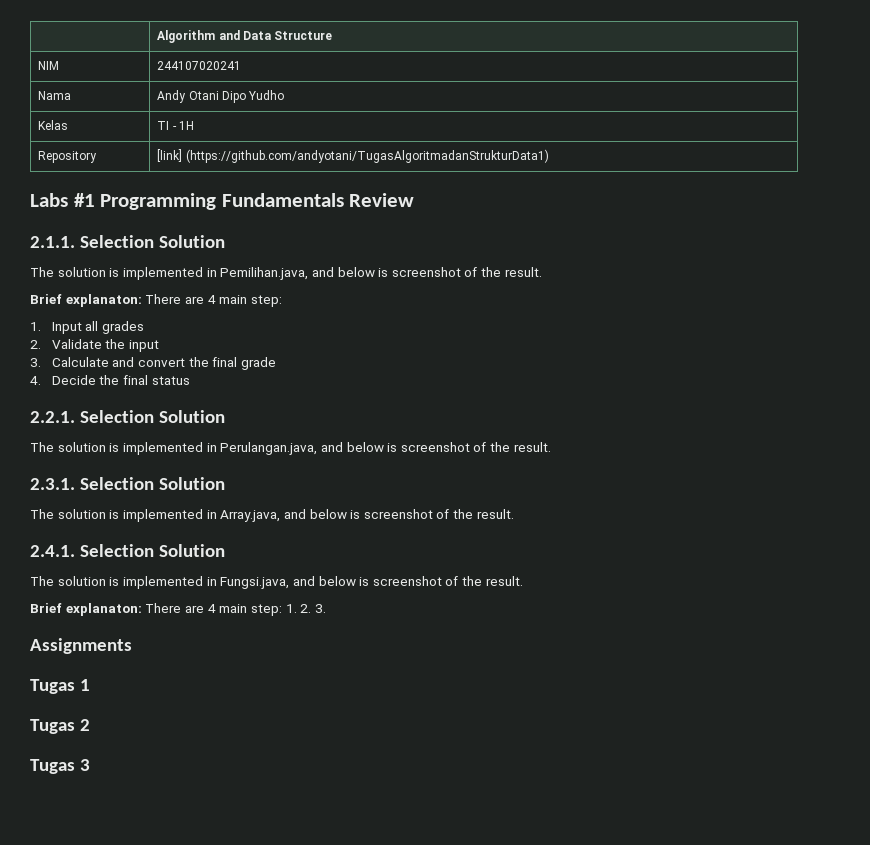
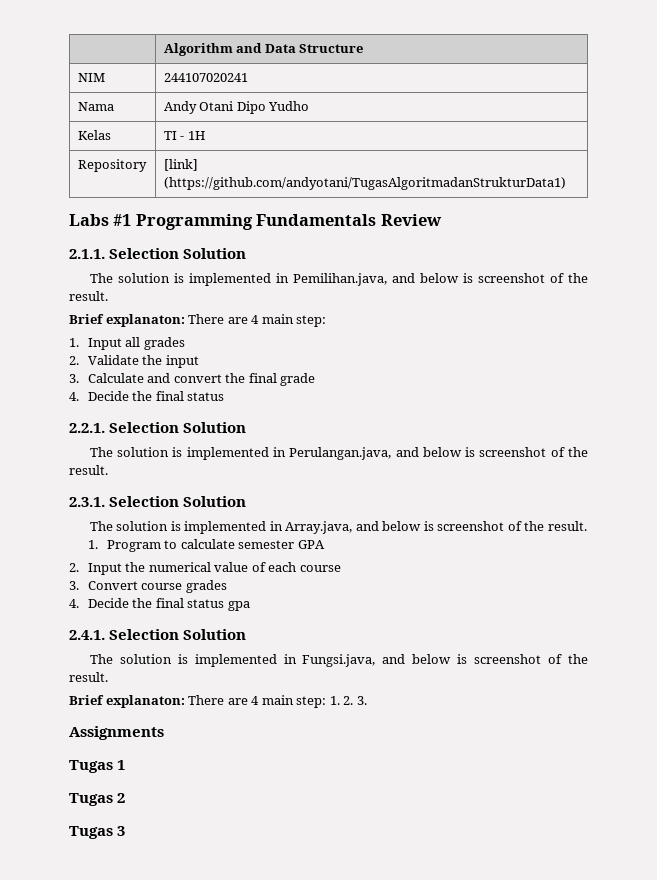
(514, 514) none -> [87,539,325,552] [69,562,341,575] [69,580,227,593] [69,598,250,611] // 1. Program to calculate semester GPA // 2. Input the numerical value of each course // 3. Convert course grades // 4. Decide the final status gpa

